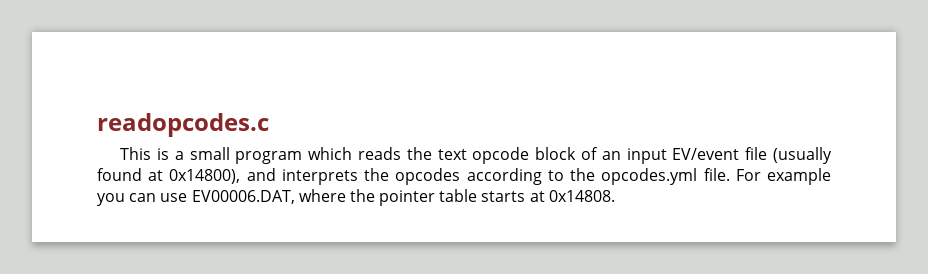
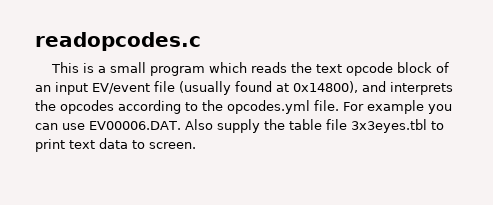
[191,189,615,206] EV00006.DAT, where the pointer table starts at 0x14808. -> [89,119,444,133] [35,138,196,152] EV00006.DAT. Also supply the table file 3x3eyes.tbl to print text data to screen.

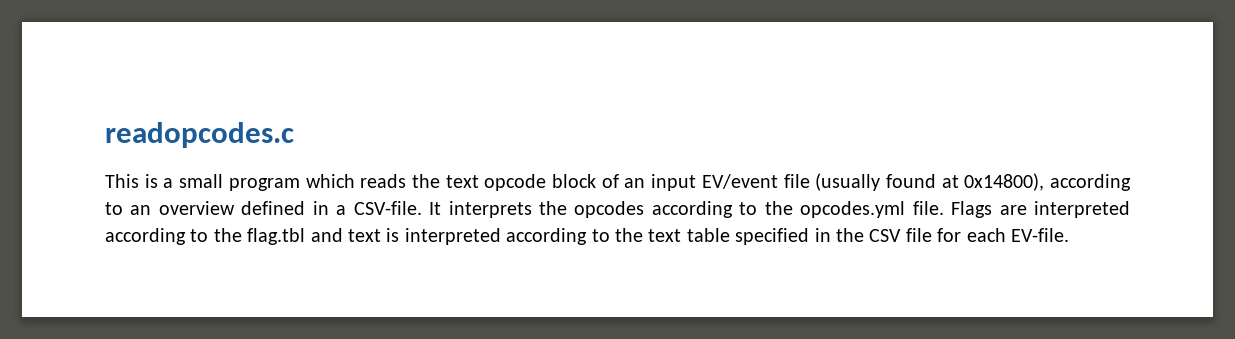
[362,81,386,92] and -> [1050,174,1132,191] [105,201,442,215] according to an overview defined in a CSV-file. It
[343,100,452,114] [35,119,444,133] [35,138,196,152] For example you can use EV00006.DAT. Also supply the table file 3x3eyes.tbl to print text data to screen. -> [951,201,1131,218] [105,228,1069,245] Flags are interpreted according to the flag.tbl and text is interpreted according to the text table specified in the CSV file for each EV-file.

